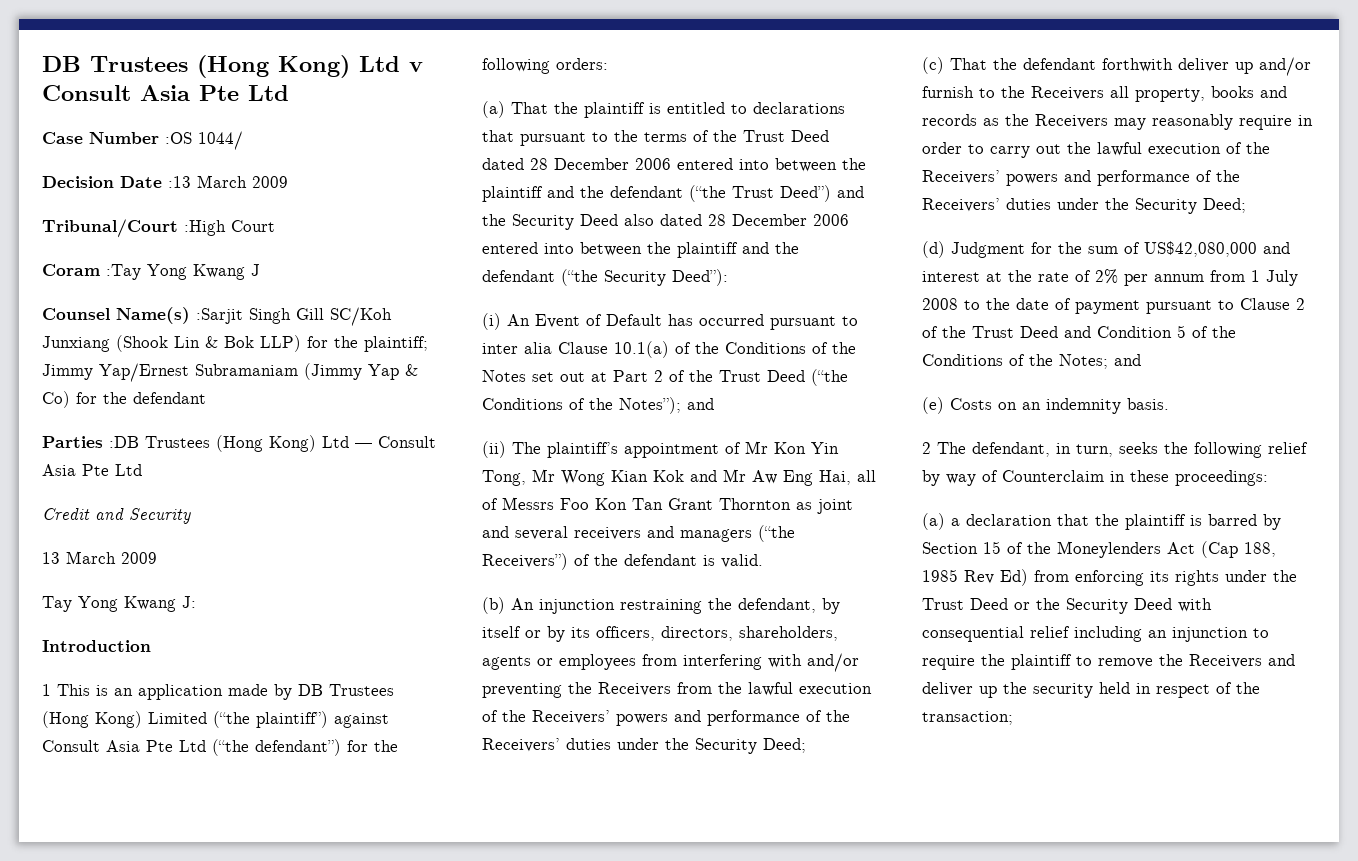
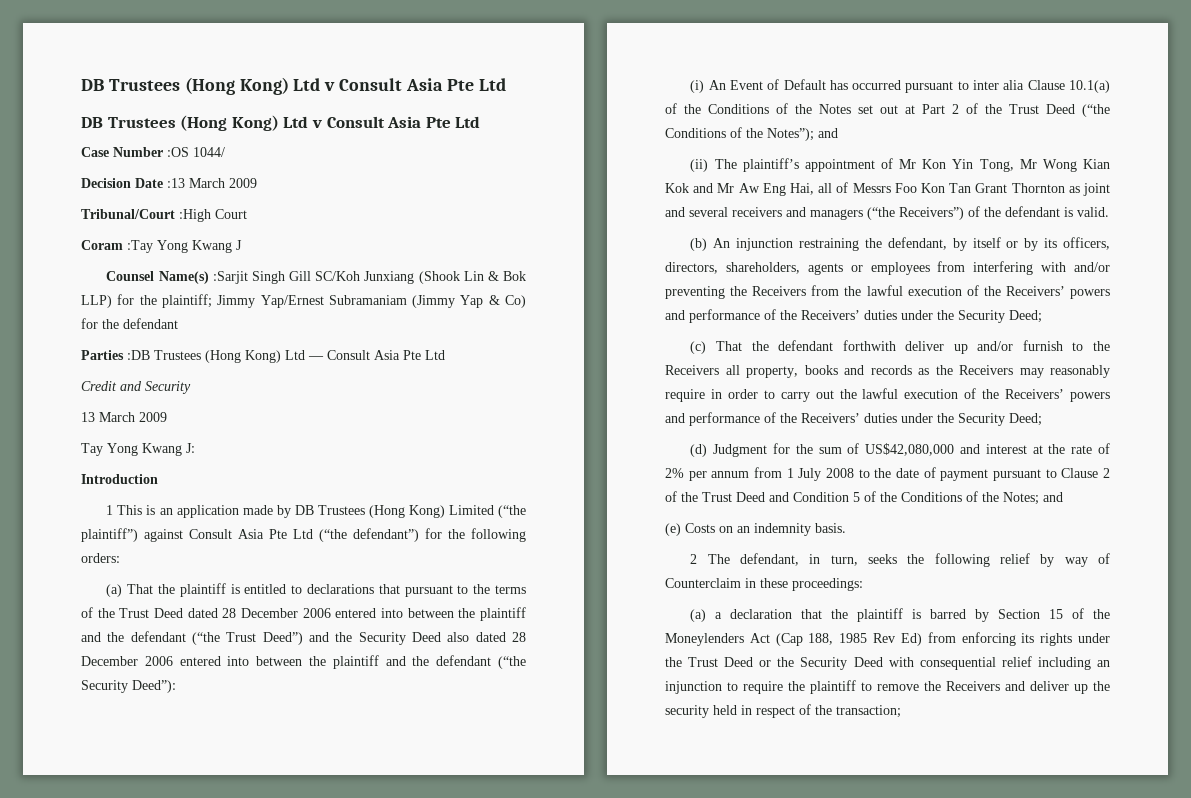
(289, 93) none -> [81,115,481,131] // DB Trustees (Hong Kong) Ltd v Consult Asia Pte Ltd

